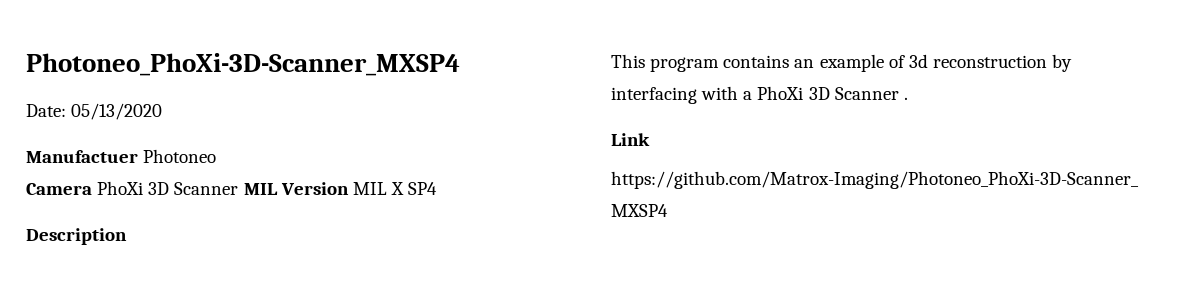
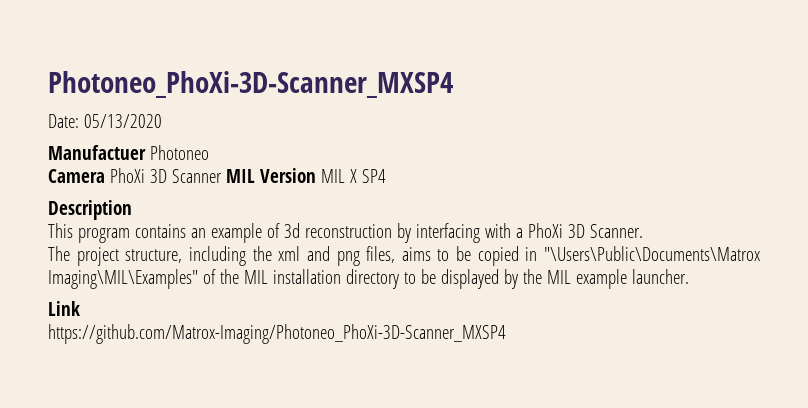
[834,87,908,100] Scanner . -> [589,224,643,238] [48,246,761,266] [48,269,689,289] Scanner. // The project structure, including the xml and png files, aims to be copied in "\Users\Public\Documents\Matrox Imaging\MIL\Examples" of the MIL installation directory to be displayed by the MIL example launcher.

